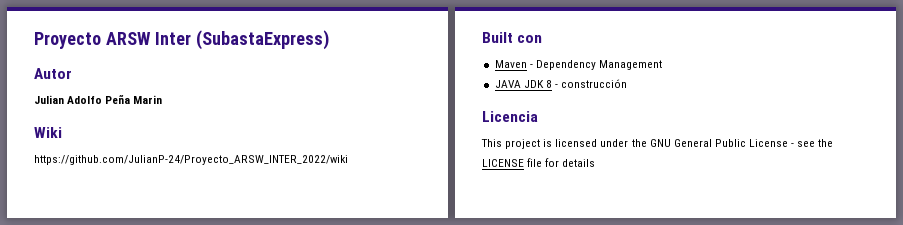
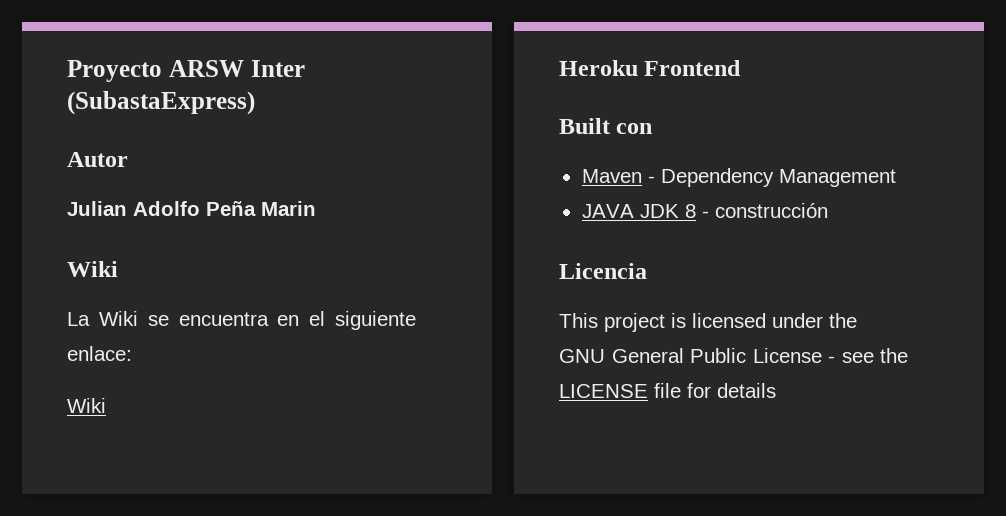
[34,155,348,165] https://github.com/JulianP-24/Proyecto_ARSW_INTER_2022/wiki -> [67,311,416,330] [67,346,132,361] [67,398,106,413] [559,60,742,76] La Wiki se encuentra en el siguiente enlace: // Wiki // Heroku Frontend

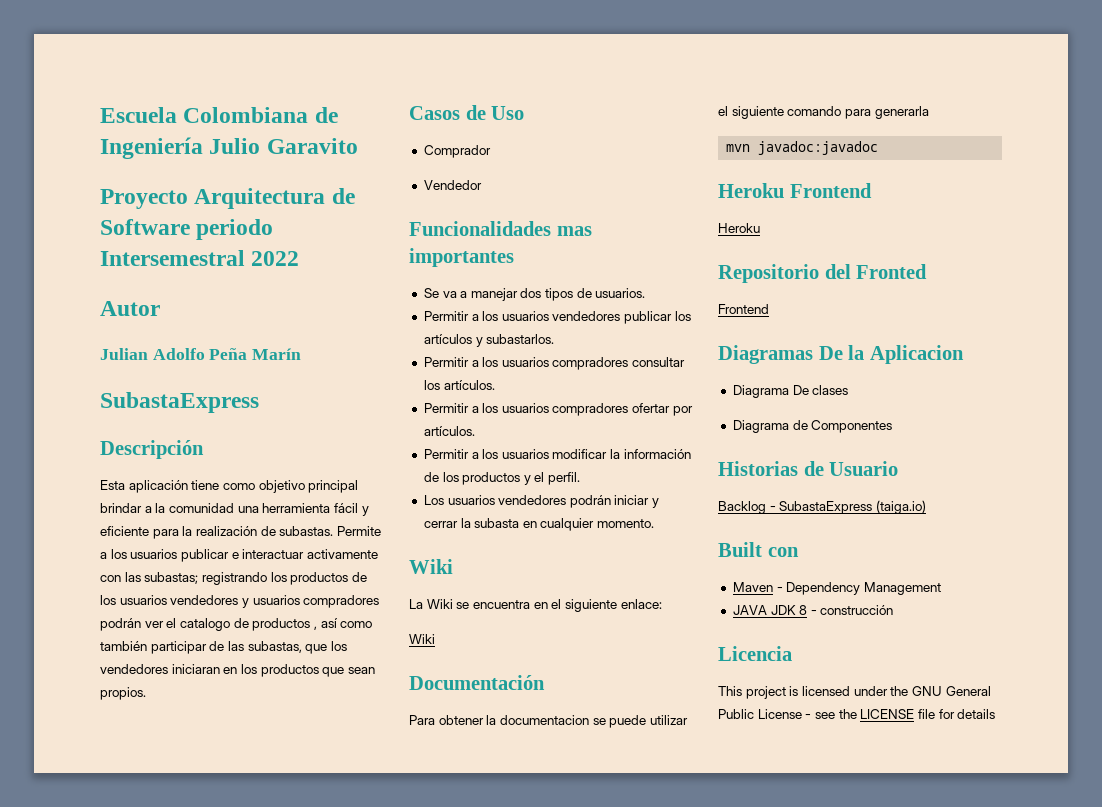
[67,60,305,82] [67,91,255,115] [67,152,128,167] [67,201,316,216] Proyecto ARSW Inter (SubastaExpress) // Autor // Julian Adolfo Peña Marin -> [100,107,338,123] [100,137,358,159] [100,188,355,209] [100,219,274,240] [100,250,300,266] [100,301,160,316] [100,348,302,360] [100,392,259,413] [100,440,204,459] [100,480,359,493] [100,503,369,516] [100,526,381,539] [100,549,378,562] [100,572,367,585] [100,595,380,608] [100,618,373,631] [100,641,347,654] [100,664,375,677] [100,687,146,700] [409,105,525,120] [423,145,491,158] [423,180,482,190] [409,221,592,236] [409,248,514,267] [423,288,646,301] [423,311,691,324] [423,334,555,347] [423,357,686,370] [423,380,495,390] [423,403,693,416] [423,426,475,436] [423,449,691,459] [423,472,581,485] [423,495,660,508] [423,518,655,531] Escuela Colombiana de Ingeniería Julio Garavito // Proyecto Arquitectura de Software periodo Intersemestral 2022 // Autor // Julian Adolfo Peña Marín // SubastaExpress // Descripción // Esta aplicación tiene como objetivo principal brindar a la comunidad una herramienta fácil y eficiente para la realización de subastas. Permite a los usuarios publicar e interactuar activamente con las subastas; registrando los productos de los usuarios vendedores y usuarios compradores podrán ver el catalogo de productos , así como también participar de las subastas, que los vendedores iniciaran en los productos que sean propios. // Casos de Uso // Comprador // Vendedor // Funcionalidades mas importantes // Se va a manejar dos tipos de usuarios. // Permitir a los usuarios vendedores publicar los artículos y subastarlos. // Permitir a los usuarios compradores consultar los artículos. // Permitir a los usuarios compradores ofertar por artículos. // Permitir a los usuarios modificar la información de los productos y el perfil. // Los usuarios vendedores podrán iniciar y cerrar la subasta en cualquier momento.
[559,60,742,76] Heroku Frontend -> [409,675,545,690] [409,715,688,728] [718,106,929,119] [726,141,879,155] [718,183,872,198] [718,223,760,233] [718,264,928,283] [718,304,769,314] [718,345,964,364] [732,385,849,398] [732,420,893,433] [718,461,899,476] [718,500,926,514] Documentación // Para obtener la documentacion se puede utilizar el siguiente comando para generarla // mvn javadoc:javadoc // Heroku Frontend // Heroku // Repositorio del Fronted // Frontend // Diagramas De la Aplicacion // Diagrama De clases // Diagrama de Componentes // Historias de Usuario // Backlog - SubastaExpress (taiga.io)

